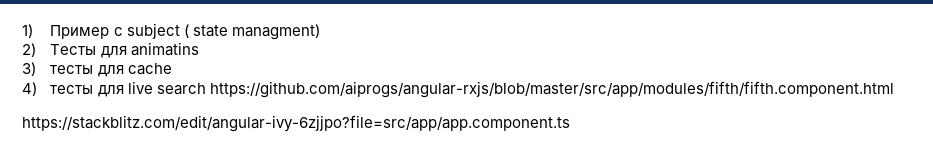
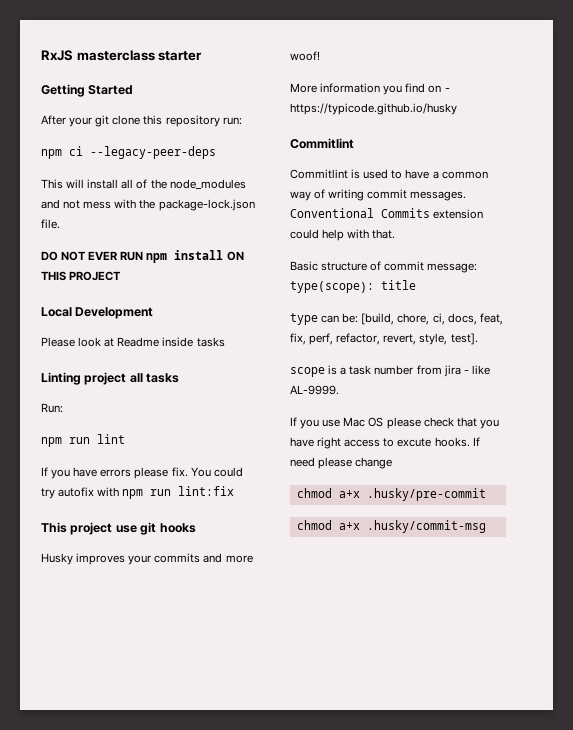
[22,23,320,40] [22,42,199,58] [22,62,172,77] [22,81,894,98] [22,115,570,132] 1) Пример с subject ( state managment) // 2) Teсты для animatins // 3) тесты для сache // 4) тесты для live search https://github.com/aiprogs/angular-rxjs/blob/master/src/app/modules/fifth/fifth.component.html // https://stackblitz.com/edit/angular-ivy-6zjjpo?file=src/app/app.component.ts -> [41,50,203,61] [41,84,134,97] [41,115,242,127] [41,146,216,159] [41,179,246,189] [41,199,255,211] [41,219,60,229] [41,250,244,263] [41,271,122,281] [41,307,154,319] [41,337,225,347] [41,372,180,385] [41,403,63,413] [41,434,125,447] [41,467,243,479] [41,486,235,499] [41,522,196,535] [41,553,253,565] [290,51,320,61] [290,83,450,95] [290,103,457,115] [290,138,354,149] [290,169,488,179] [290,189,467,201] [290,208,484,219] [290,229,396,241] [290,261,478,273] [290,280,416,293] [290,313,503,325] [290,333,478,345] [290,365,490,377] [290,385,339,395] [290,417,499,429] [290,437,480,449] [290,457,393,469] [296,488,486,501] [296,520,486,533] RxJS masterclass starter // Getting Started // After your git clone this repository run: // npm ci --legacy-peer-deps // This will install all of the node_modules and not mess with the package-lock.json file. // DO NOT EVER RUN npm install ON THIS PROJECT // Local Development // Please look at Readme inside tasks // Linting project all tasks // Run: // npm run lint // If you have errors please fix. You could try autofix with npm run lint:fix // This project use git hooks // Husky improves your commits and more woof! // More information you find on - https://typicode.github.io/husky // Commitlint // Commitlint is used to have a common way of writing commit messages. Conventional Commits extension could help with that. // Basic structure of commit message: type(scope): title // type can be: [build, chore, ci, docs, feat, fix, perf, refactor, revert, style, test]. // scope is a task number from jira - like AL-9999. // If you use Mac OS please check that you have right access to excute hooks. If need please change // chmod a+x .husky/pre-commit // chmod a+x .husky/commit-msg

